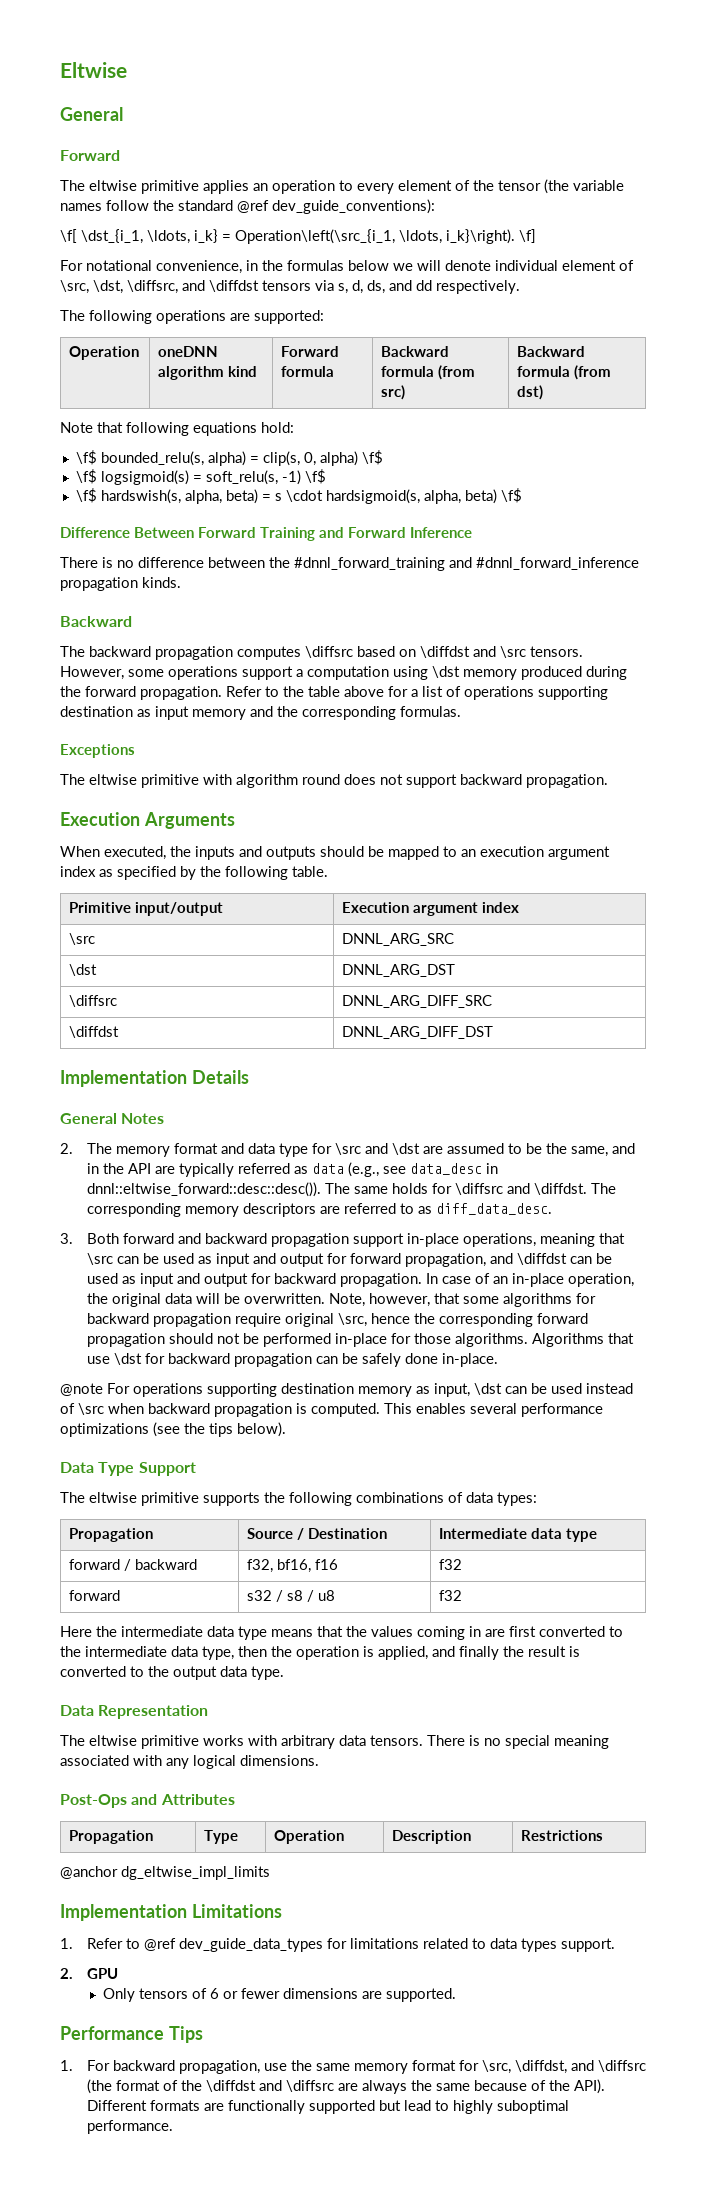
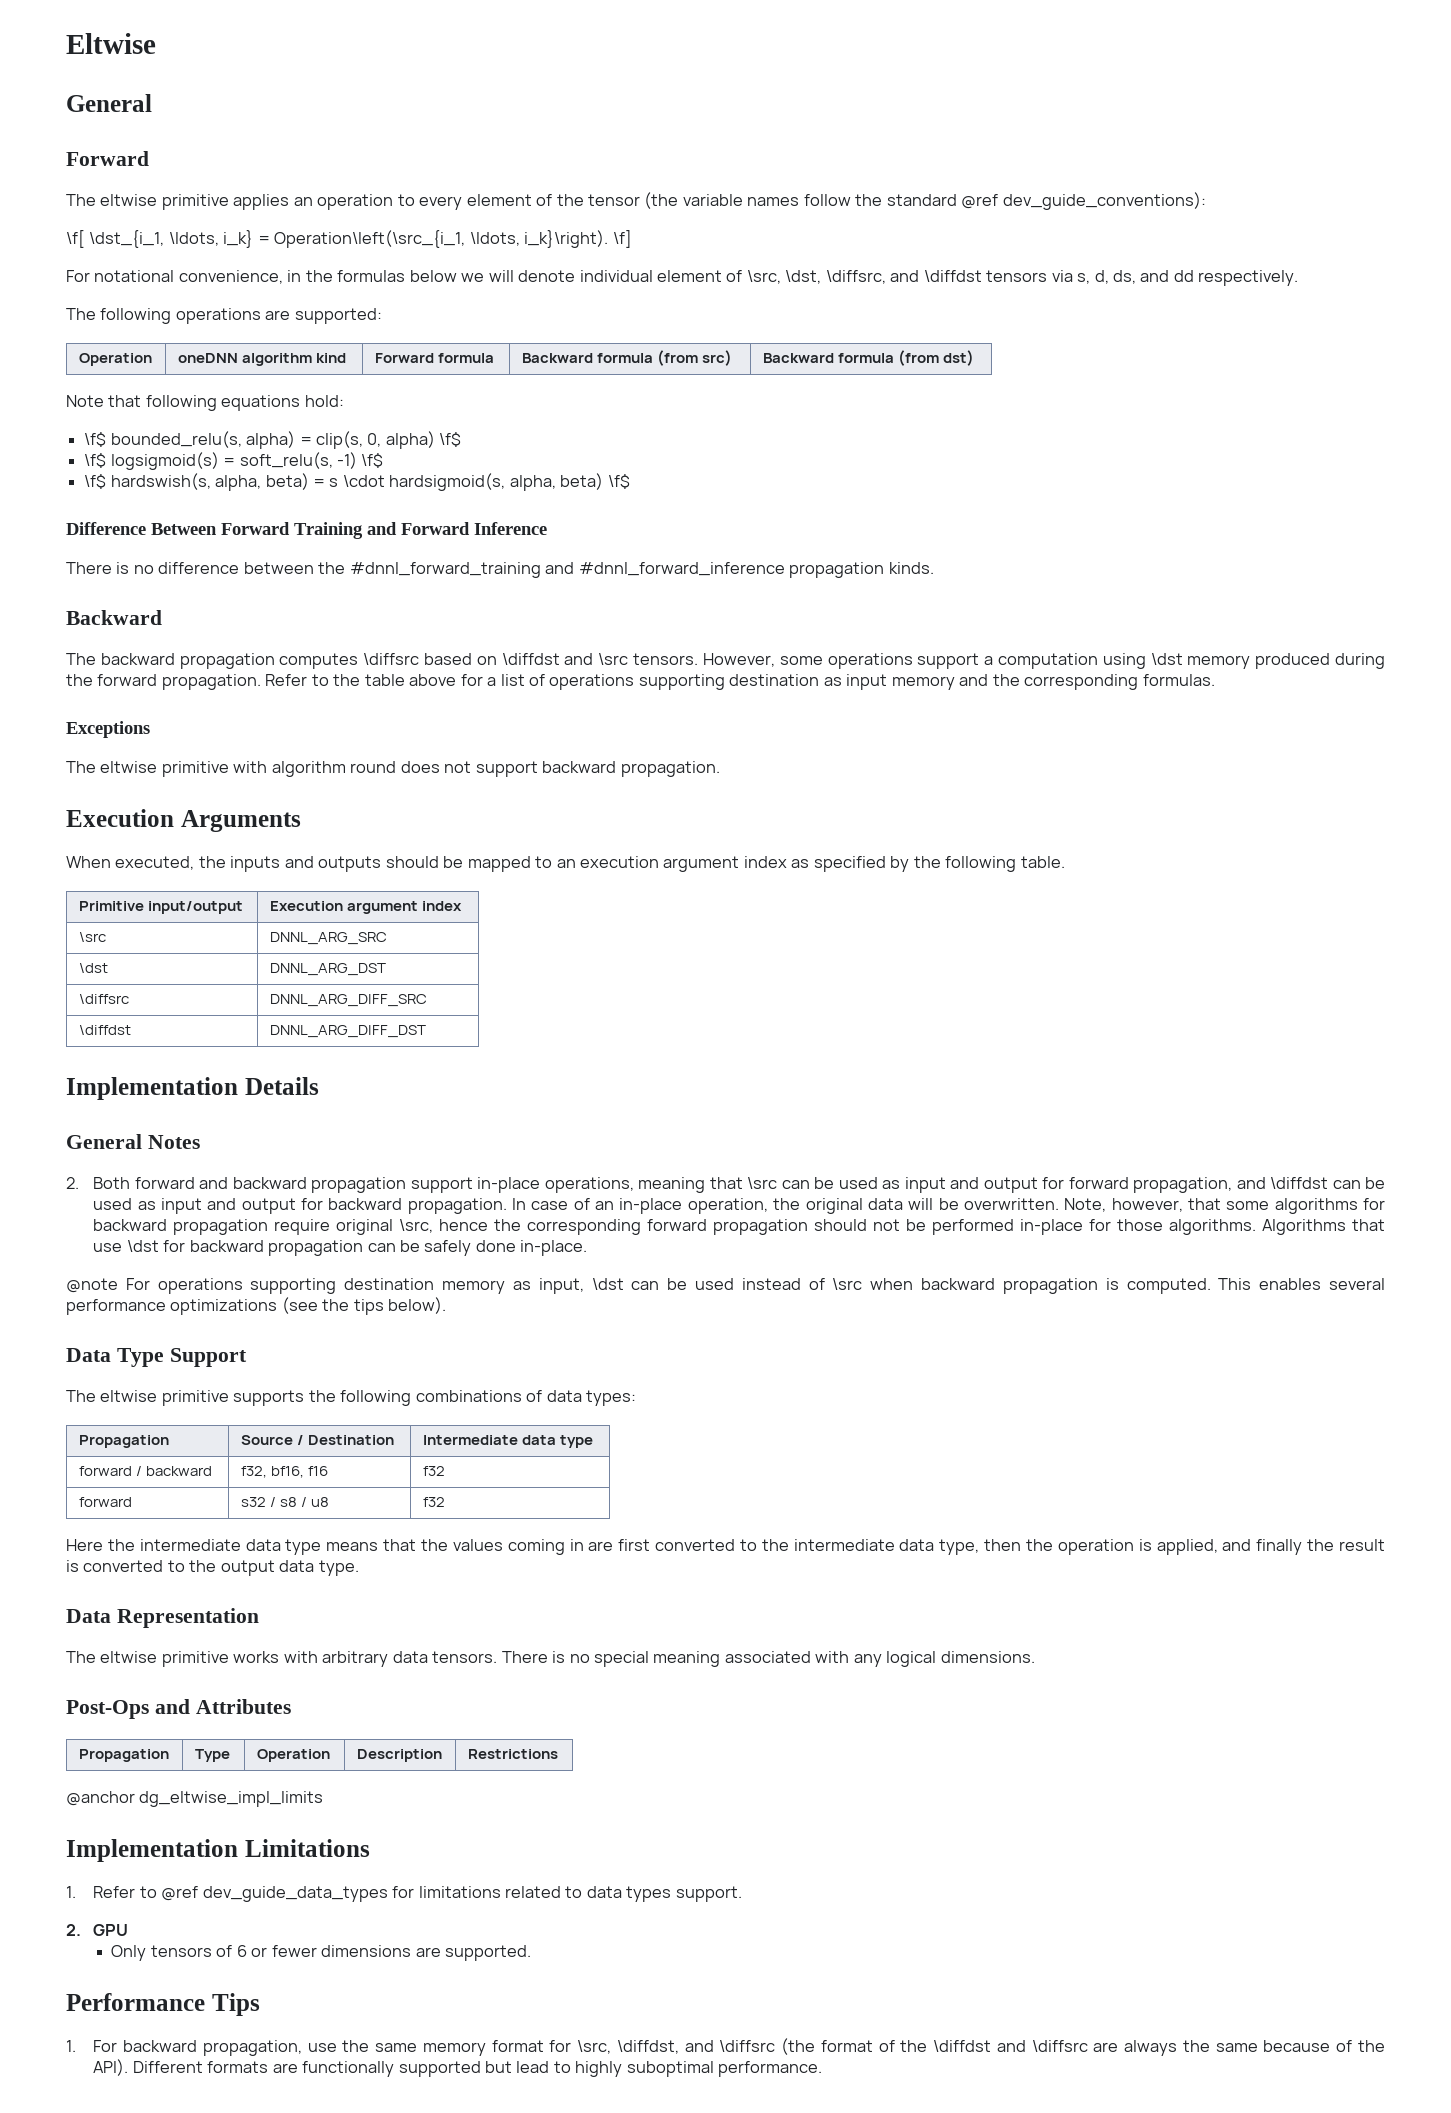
[86,1143,635,1157] [86,1162,498,1177] [86,1182,616,1197] [86,1203,552,1217] [60,1233,73,1244] The memory format and data type for \src and \dst are assumed to be the same, and in the API are typically referred as data (e.g., see data_desc in dnnl::eltwise_forward::desc::desc()). The same holds for \diffsrc and \diffdst. The corresponding memory descriptors are referred to as diff_data_desc. // 3. -> (79, 1183) none

